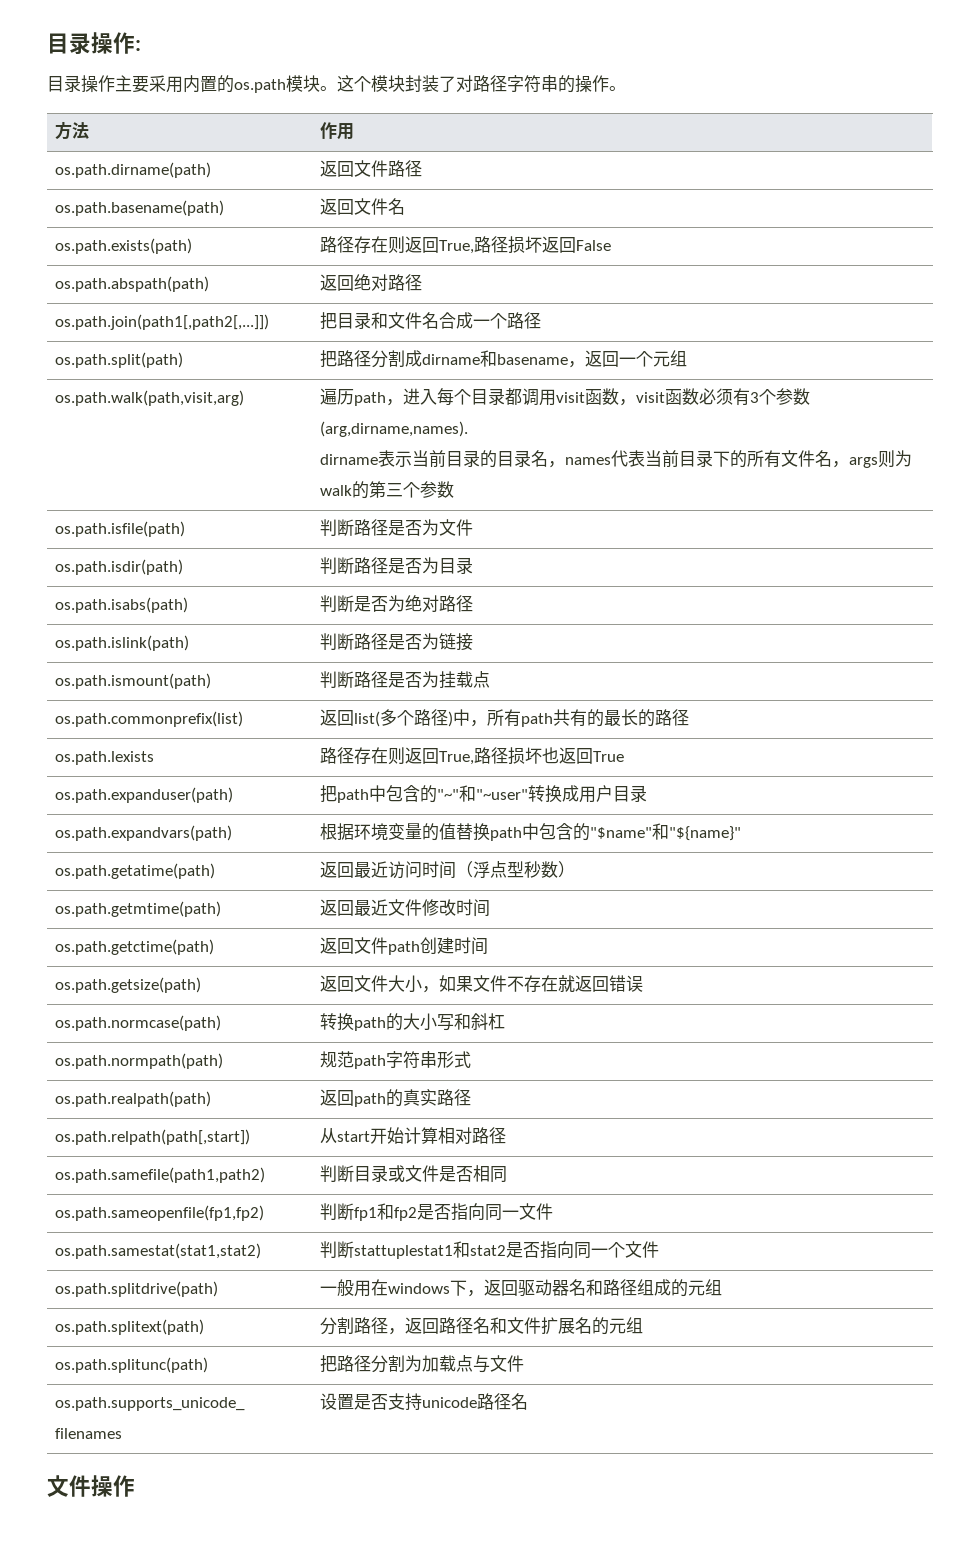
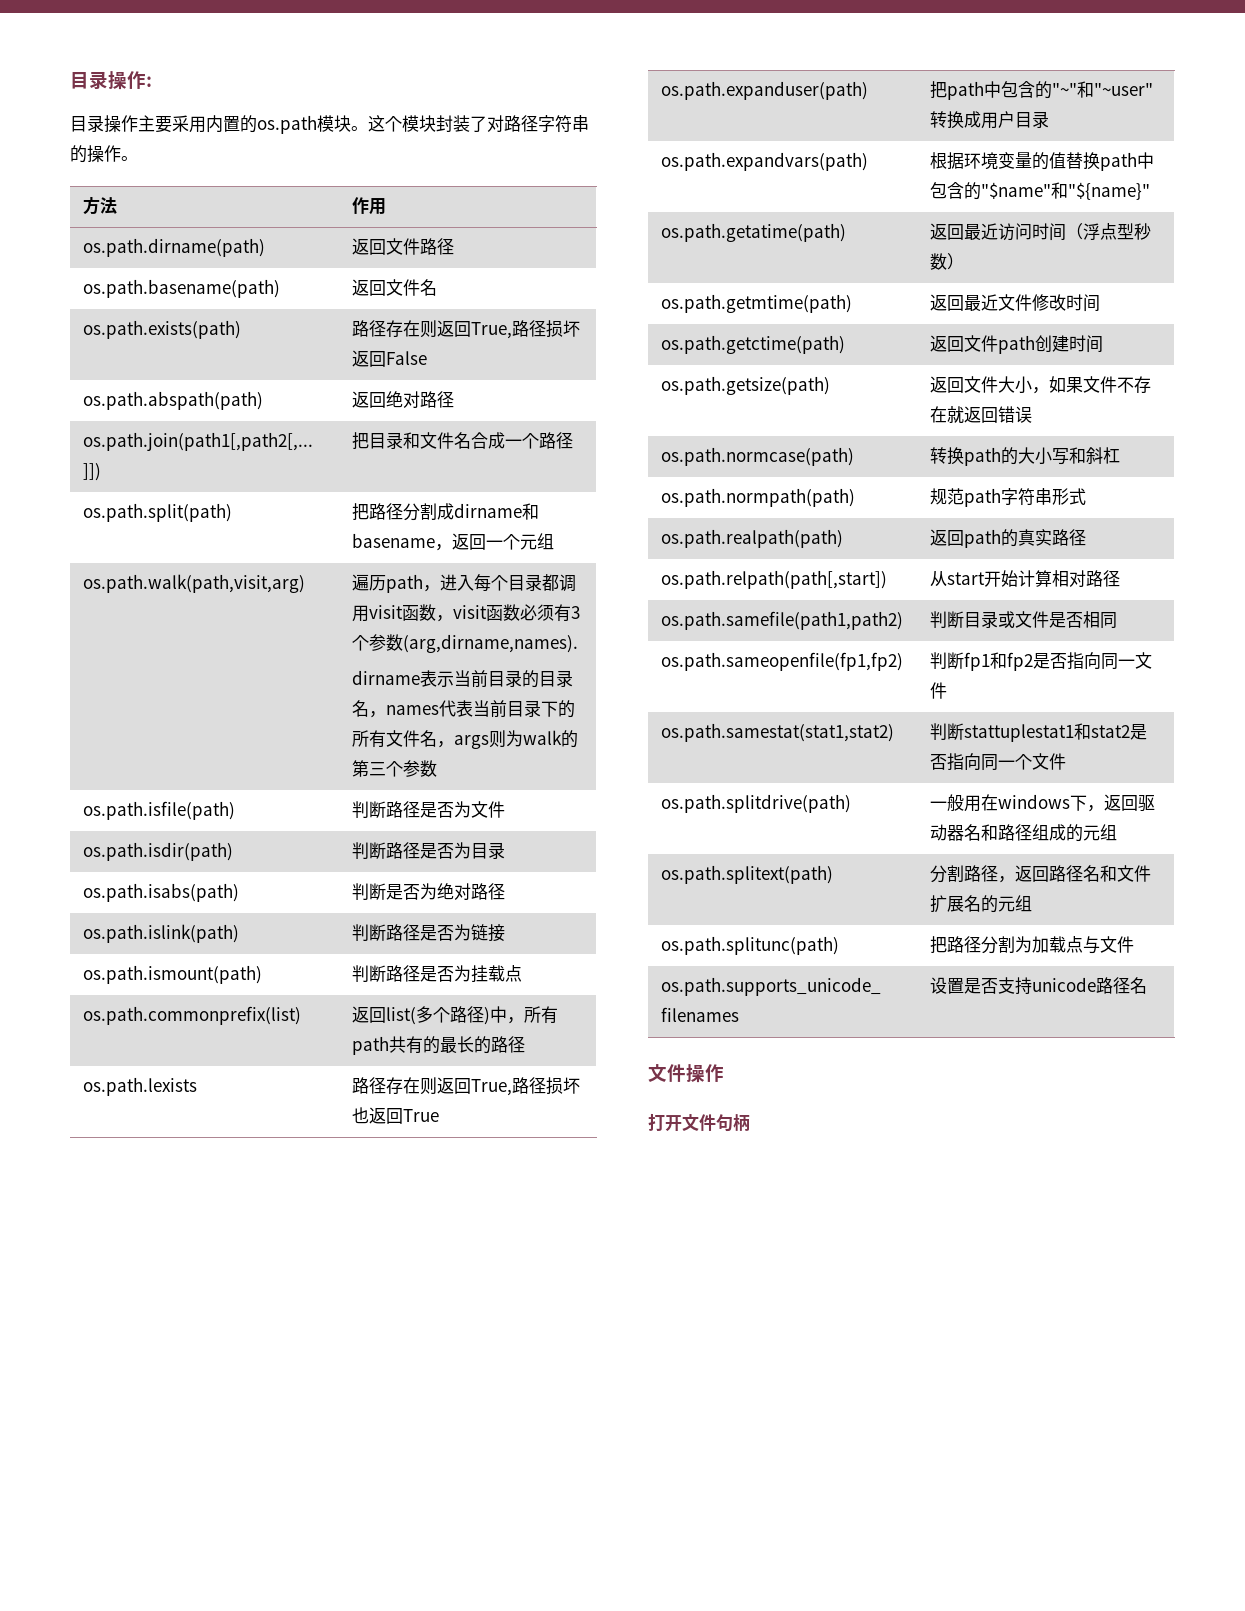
(135, 1486) none -> [648,1113,750,1132] // 打开文件句柄

